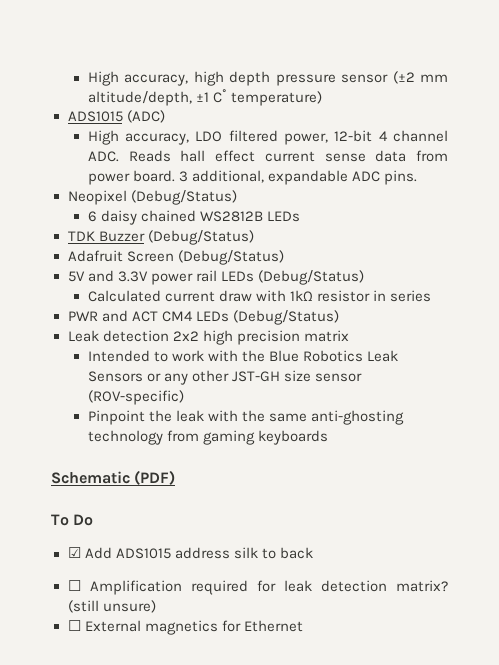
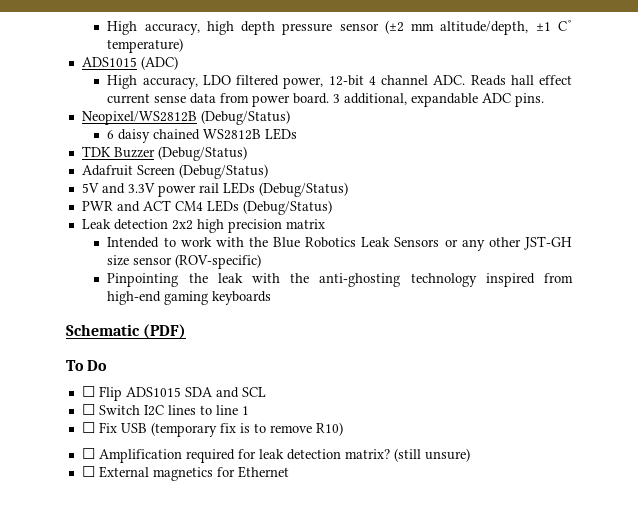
[67,190,127,205] Neopixel -> [81,111,197,125] Neopixel/WS2812B
[87,290,432,302] // Calculated current draw with 1kΩ resistor in series -> (348, 189) none
[87,410,145,425] Pinpoint -> [107,273,179,287] Pinpointing
[269,413,308,422] same -> (310, 278) none
[166,430,199,442] from -> [485,273,574,287] [107,291,162,305] inspired from high-end
[67,547,313,559] ☑ Add ADS1015 address silk to back -> [81,386,266,401] [81,404,249,416] [81,422,343,437] ☐ Flip ADS1015 SDA and SCL // ☐ Switch I2C lines to line 1 // ☐ Fix USB (temporary fix is to remove R10)

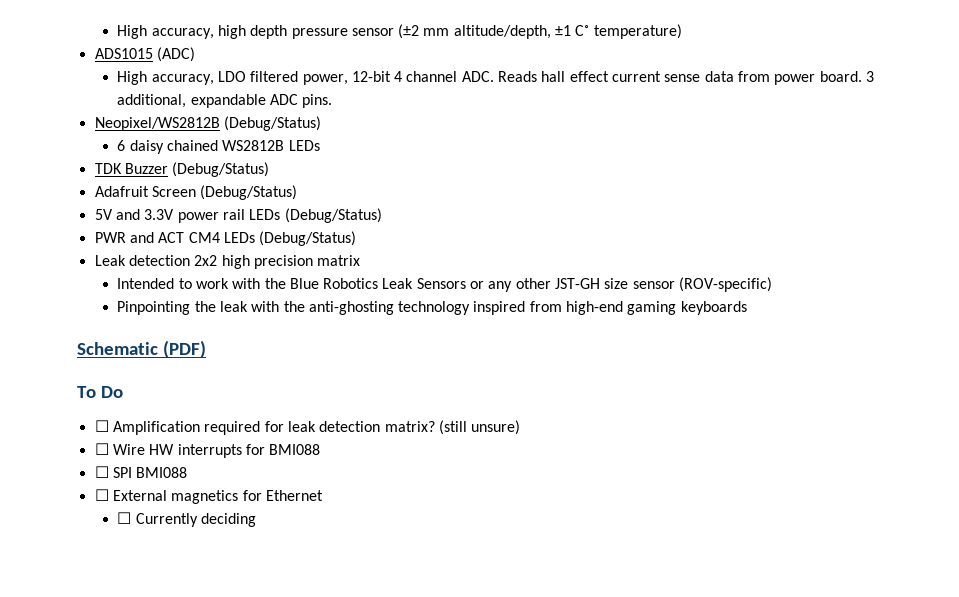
[81,386,266,401] [81,404,249,416] [81,422,343,437] // ☐ Flip ADS1015 SDA and SCL // ☐ Switch I2C lines to line 1 // ☐ Fix USB (temporary fix is to remove R10) -> (123, 392) none
(470, 455) none -> [94,443,321,458] [94,466,188,478] // ☐ Wire HW interrupts for BMI088 // ☐ SPI BMI088
(289, 472) none -> [117,512,256,527] // ☐ Currently deciding

